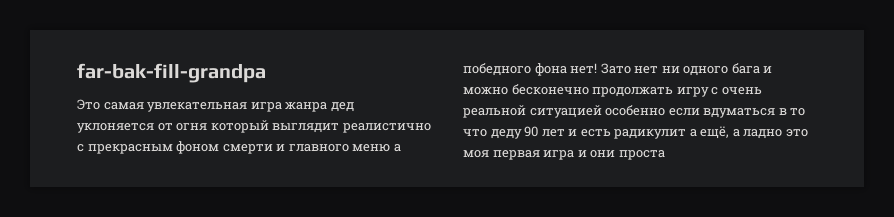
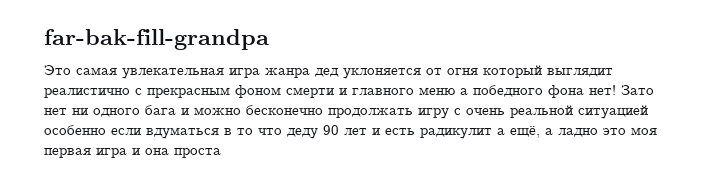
[590,150,616,158] они -> [145,148,169,155] она

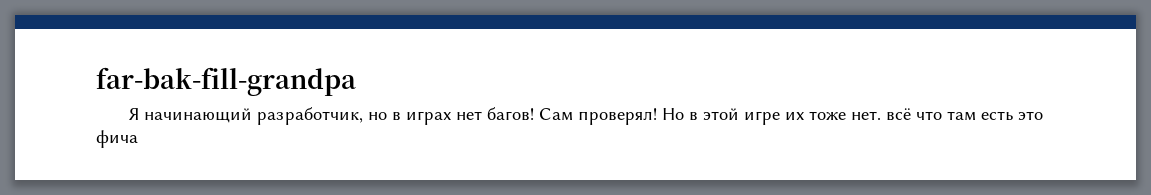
[44,65,613,79] [44,85,654,98] [44,105,648,119] [44,125,657,139] [44,148,221,158] Это самая увлекательная игра жанра дед уклоняется от огня который выглядит реалистично с прекрасным фоном смерти и главного меню а победного фона нет! Зато нет ни одного бага и можно бесконечно продолжать игру с очень реальной ситуацией особенно если вдуматься в то что деду 90 лет и есть радикулит а ещё, а ладно это моя первая игра и она проста -> [129,107,1044,125] [96,130,138,148] Я начинающий разработчик, но в играх нет багов! Сам проверял! Но в этой игре их тоже нет. всё что там есть это фича

